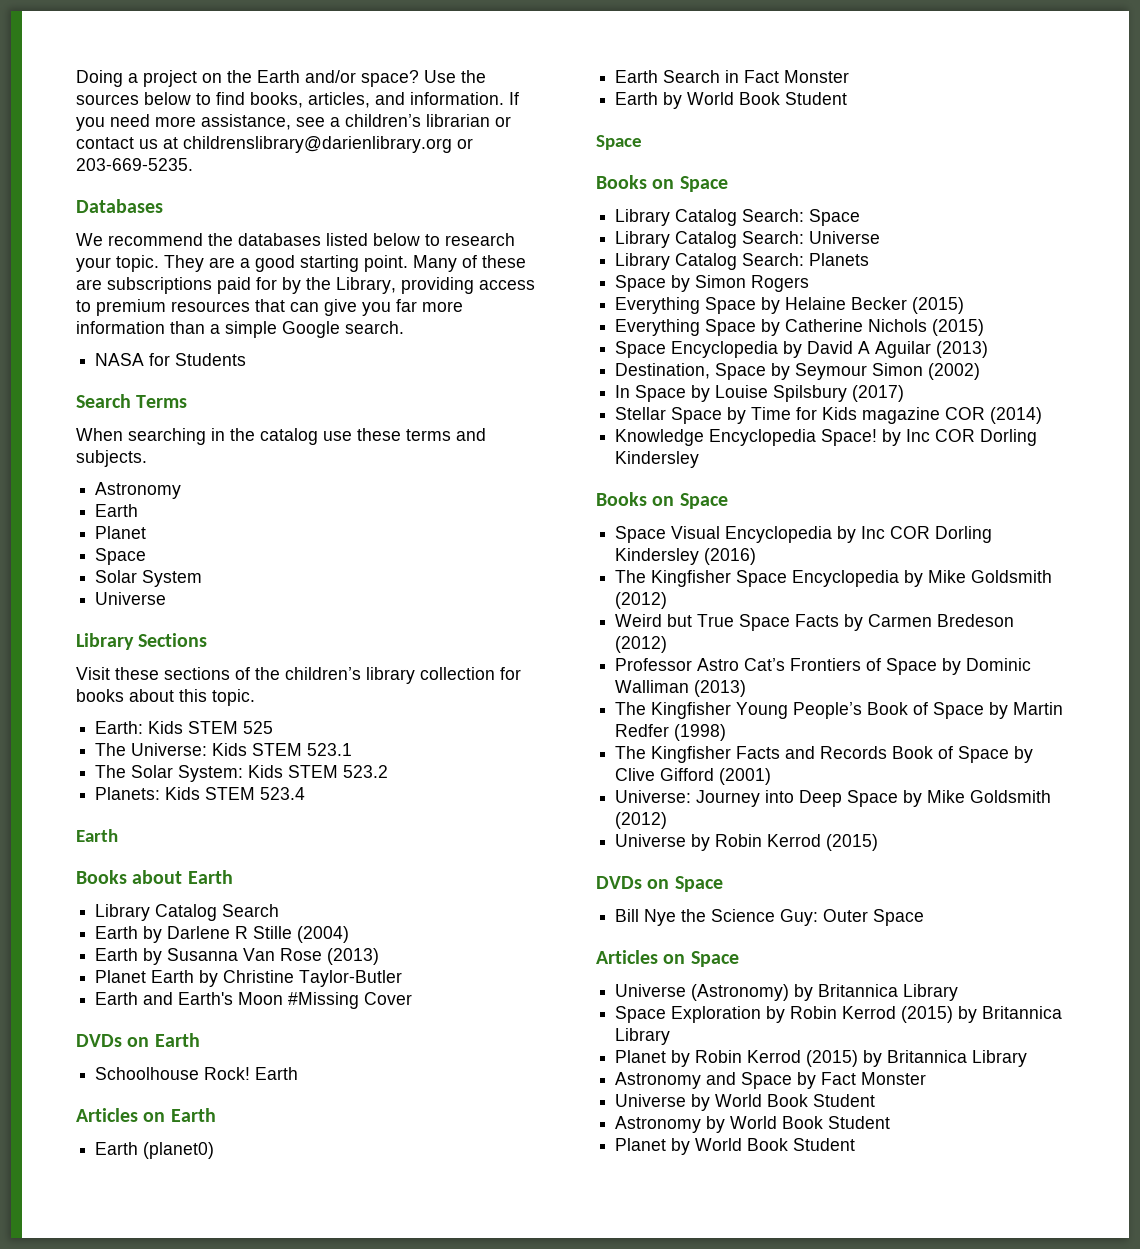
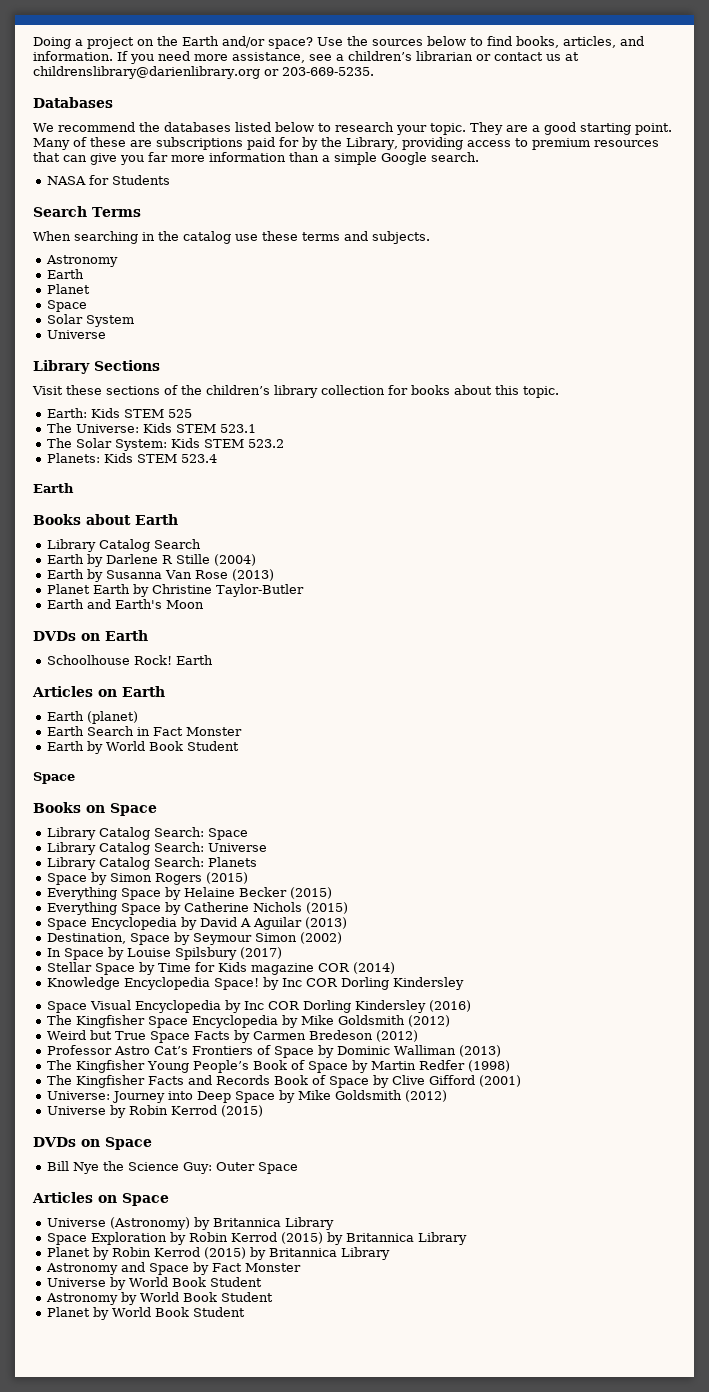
[288,992,413,1009] #Missing Cover -> (204, 604) none
[143,1142,215,1159] (planet0) -> [86,711,138,724] (planet)
(810, 283) none -> [205,872,248,884] (2015)
[596,492,728,509] // Books on Space -> (464, 983) none

